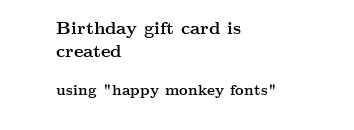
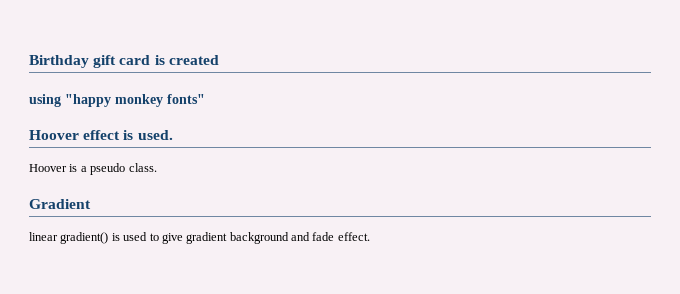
(277, 89) none -> [29,130,173,140] [29,163,157,175] [29,199,91,209] [29,232,370,244] // Hoover effect is used. // Hoover is a pseudo class. // Gradient // linear gradient() is used to give gradient background and fade effect.

